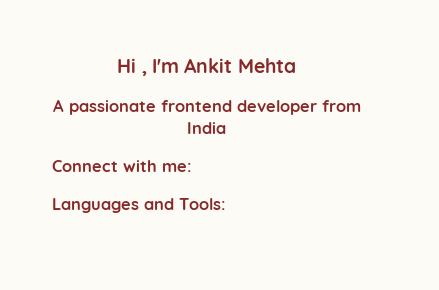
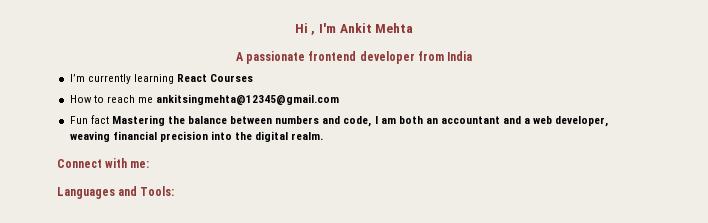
(226, 128) none -> [69,74,254,84] [69,94,340,105] [69,115,609,127] [69,131,324,142] // I’m currently learning React Courses // How to reach me ankitsingmehta@12345@gmail.com // Fun fact Mastering the balance between numbers and code, I am both an accountant and a web developer, weaving financial precision into the digital realm.

